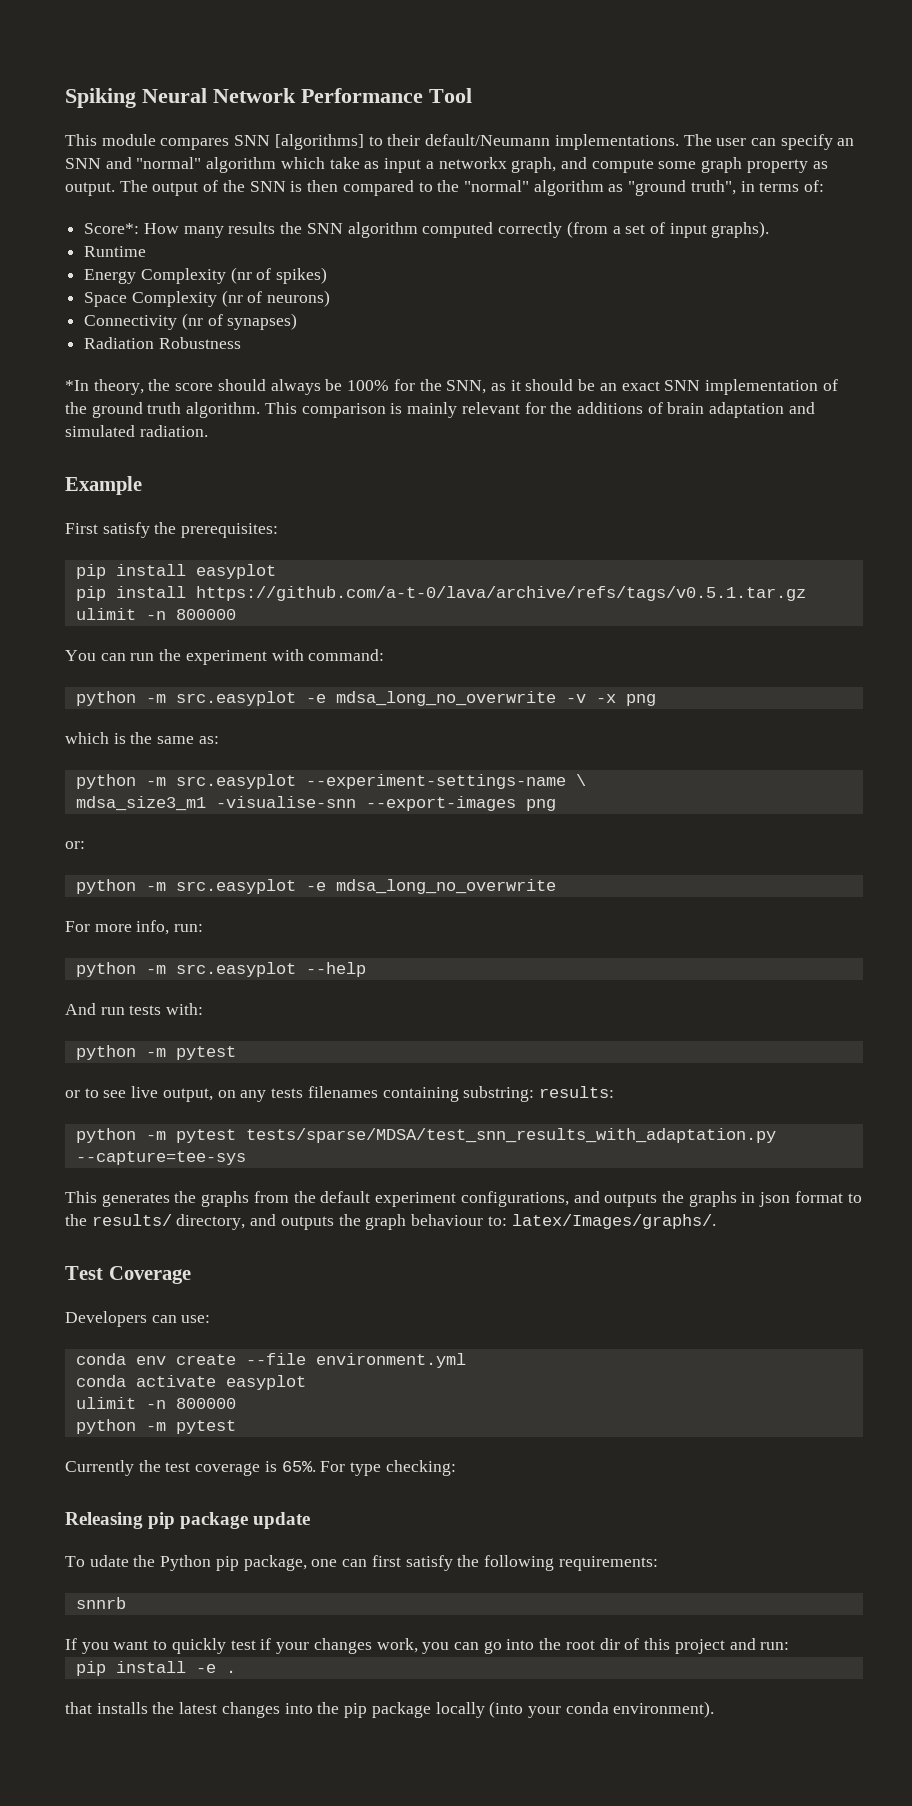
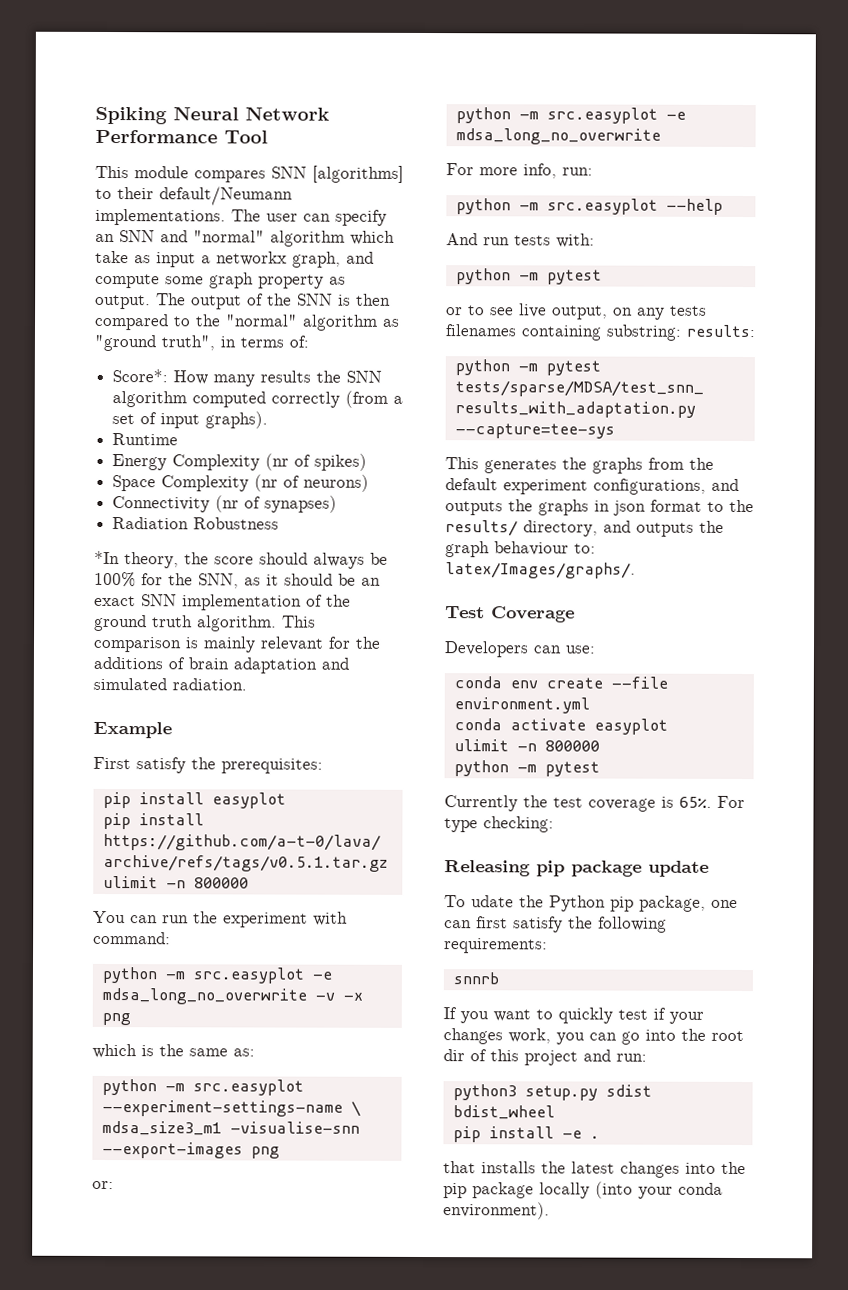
(790, 1646) none -> [452,1084,652,1101] [452,1105,555,1120] // python3 setup.py sdist bdist_wheel

